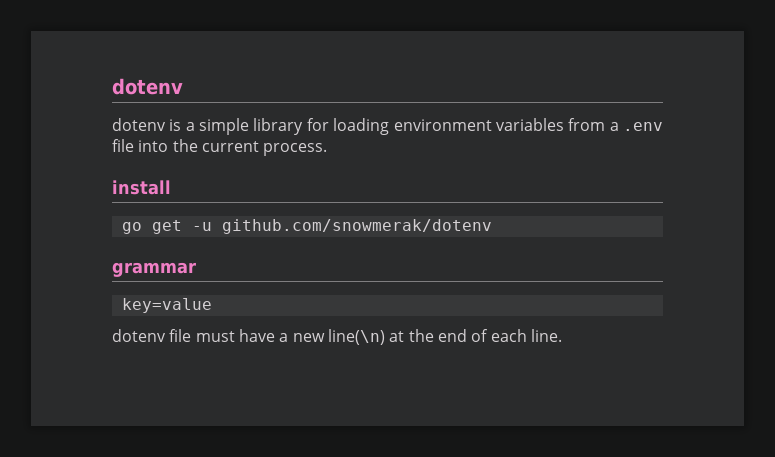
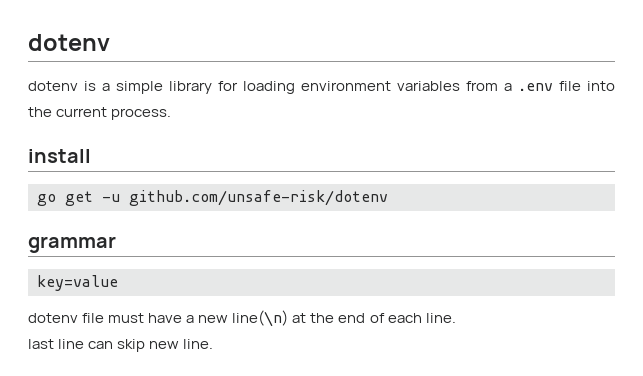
[221,219,492,234] github.com/snowmerak/dotenv -> [129,190,388,206] github.com/unsafe-risk/dotenv
(562, 335) none -> [28,339,214,352] // last line can skip new line.

